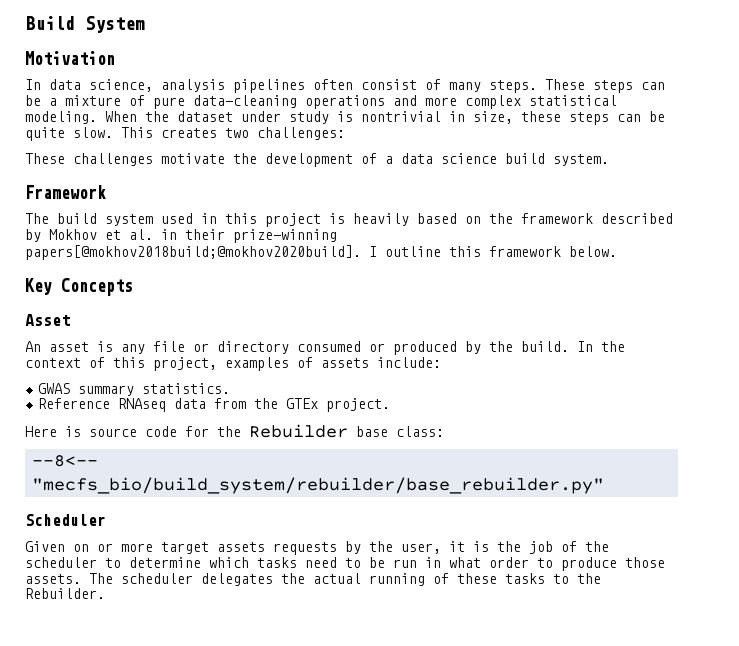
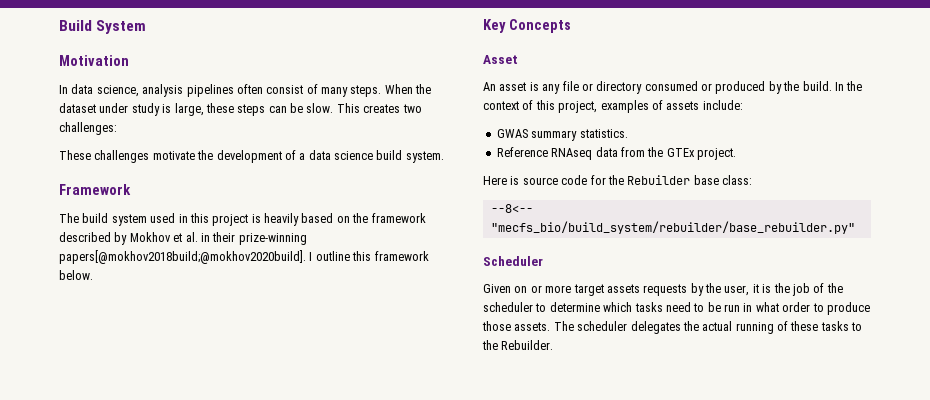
[545,79,665,93] [25,95,617,109] [25,111,97,124] These steps can be a mixture of pure data-cleaning operations and more complex statistical modeling. -> (382, 91) none
[361,111,513,124] nontrivial in size, -> [174,103,204,116] large,
[25,127,65,141] quite -> (303, 108) none

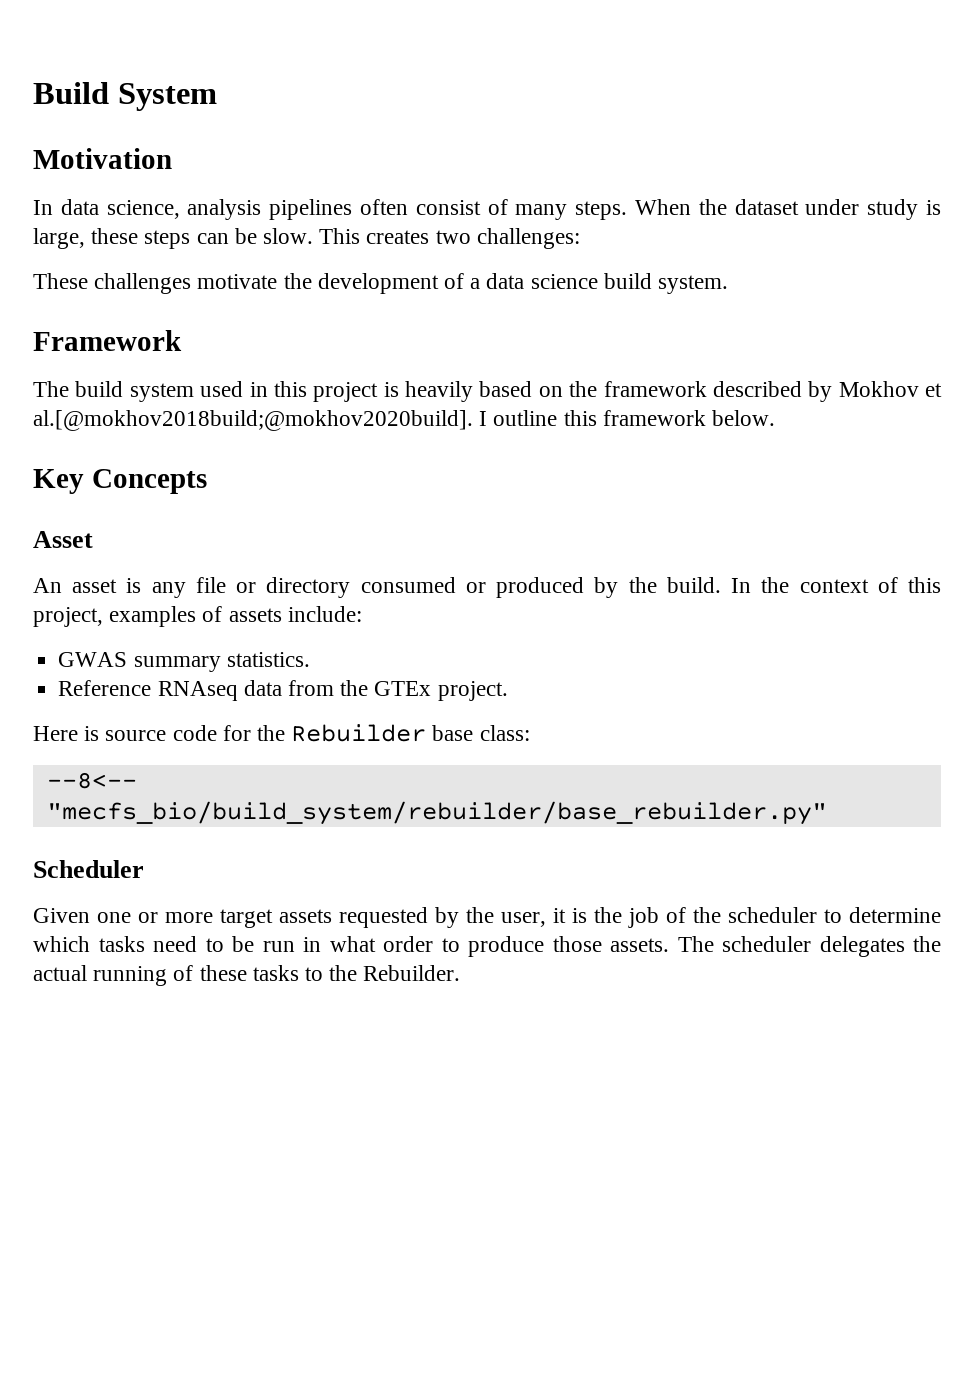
[185,232,307,245] [59,250,306,264] al. in their prize-winning papers[@mokhov2018build;@mokhov2020build]. -> [33,410,473,431] al.[@mokhov2018build;@mokhov2020build].
[514,286,528,293] on -> [97,912,131,923] one
[643,284,688,296] requests -> [339,907,428,928] requested

